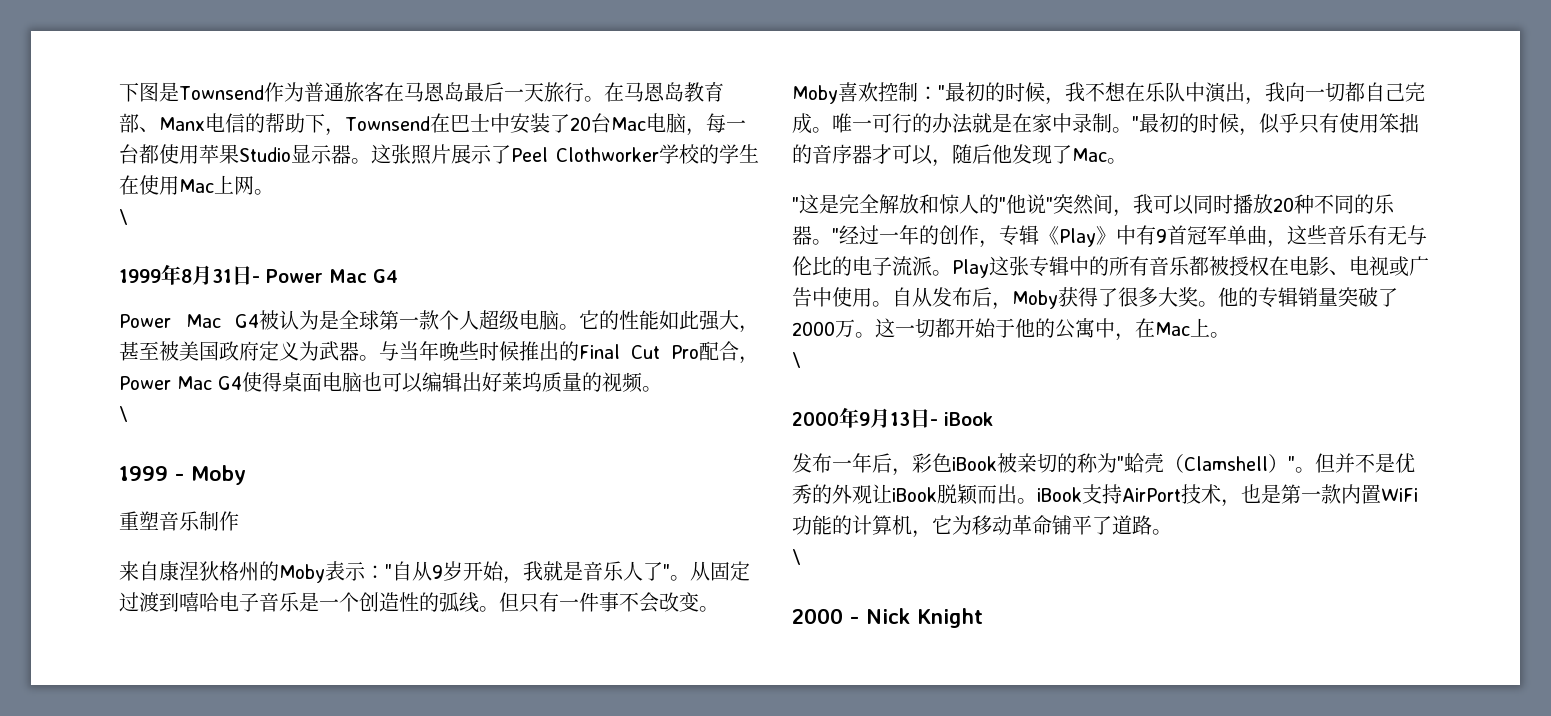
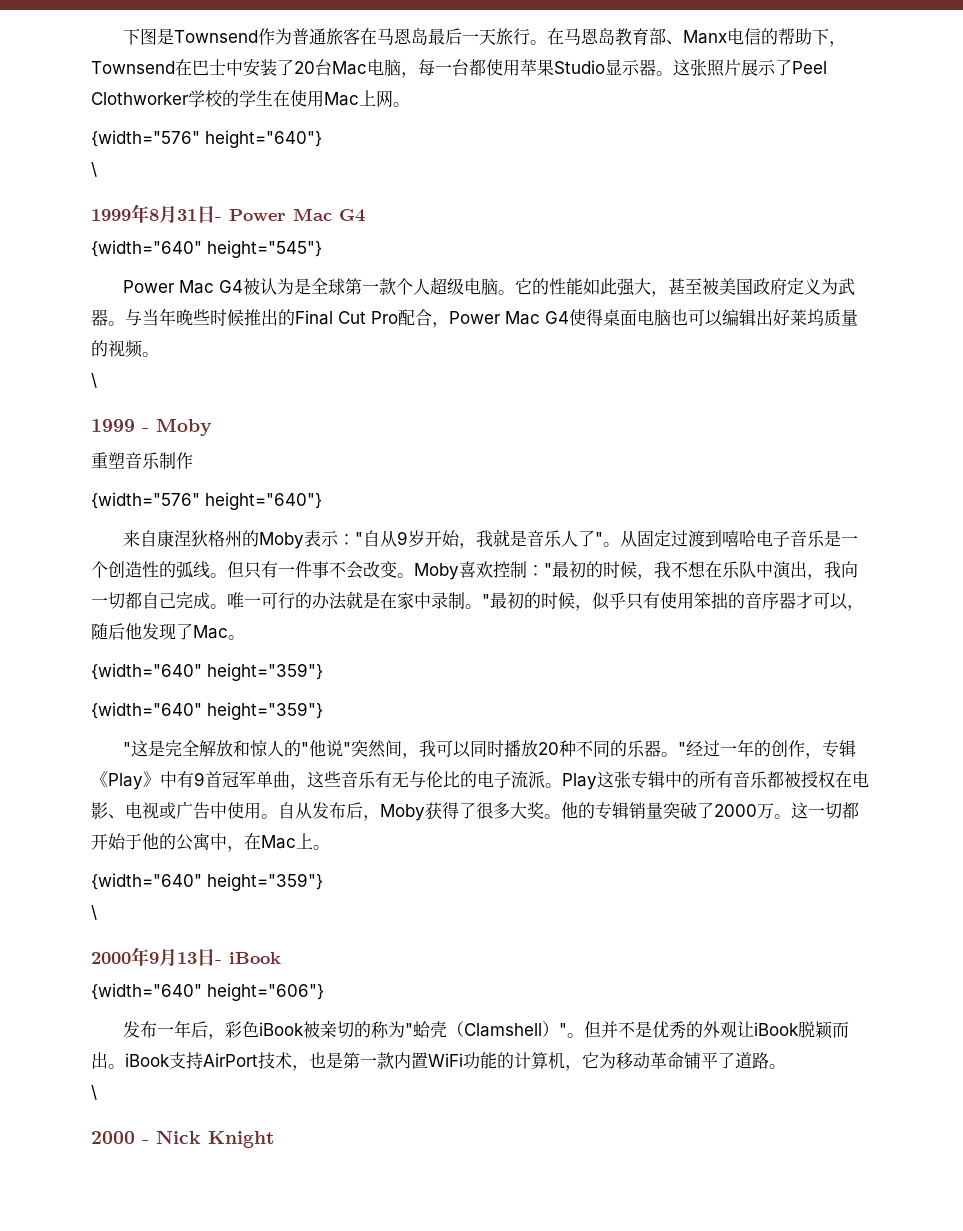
(274, 192) none -> [91,130,322,148] // {width="576" height="640"}
(398, 276) none -> [91,240,322,258] // {width="640" height="545"}
(239, 521) none -> [91,492,322,510] // {width="576" height="640"}
(1127, 161) none -> [91,663,323,681] [91,702,323,720] // {width="640" height="359"} // {width="640" height="359"}
(1230, 335) none -> [91,873,323,891] // {width="640" height="359"}
(993, 419) none -> [91,983,324,1001] // {width="640" height="606"}

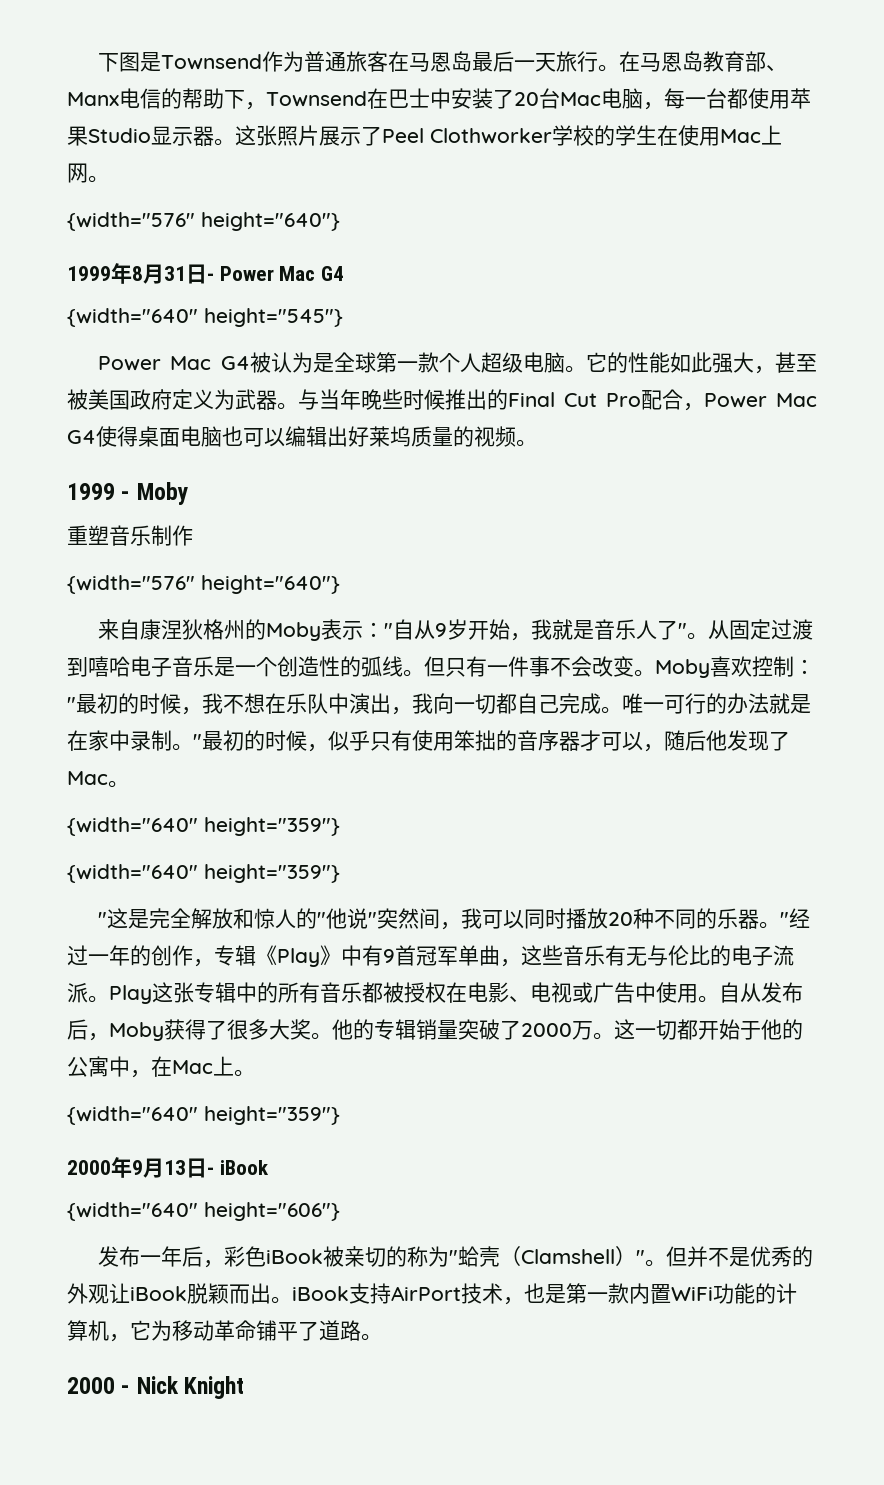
[91,162,97,177] // \ -> (340, 221) none
[91,373,97,388] // \ -> (537, 443) none
[91,905,97,920] // \ -> (340, 1115) none
[91,1085,97,1100] // \ -> (382, 1337) none

